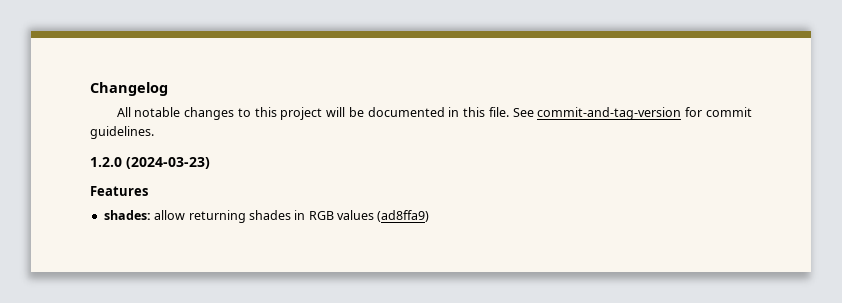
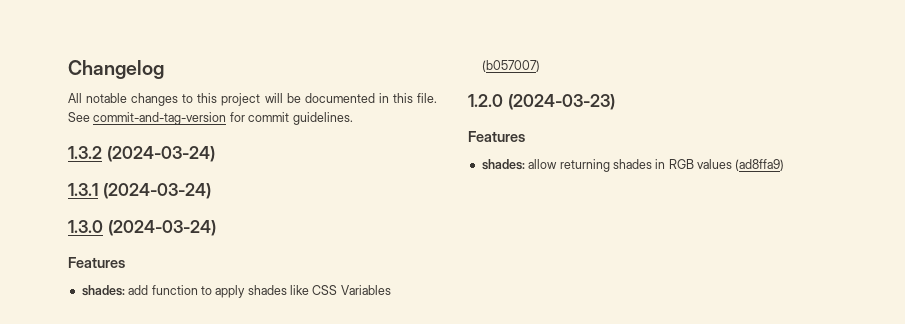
(154, 132) none -> [68,146,215,162] [68,183,211,199] [68,220,216,236] [68,257,125,268] [81,285,391,298] [481,60,540,72] // 1.3.2 (2024-03-24) // 1.3.1 (2024-03-24) // 1.3.0 (2024-03-24) // Features // shades: add function to apply shades like CSS Variables (b057007)

